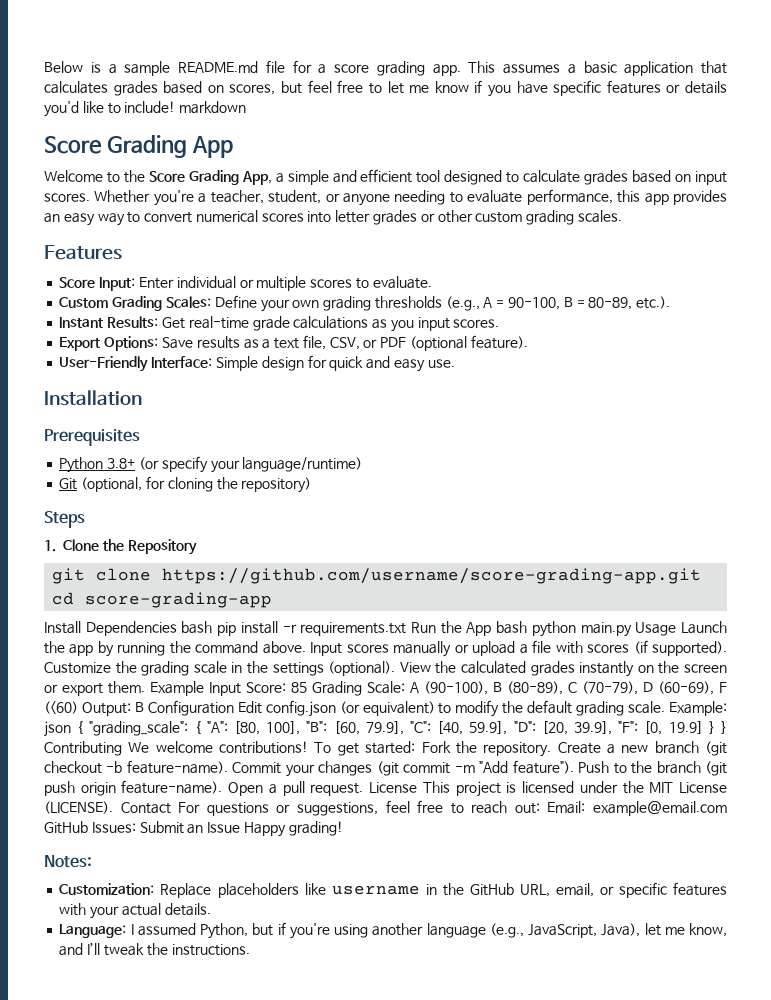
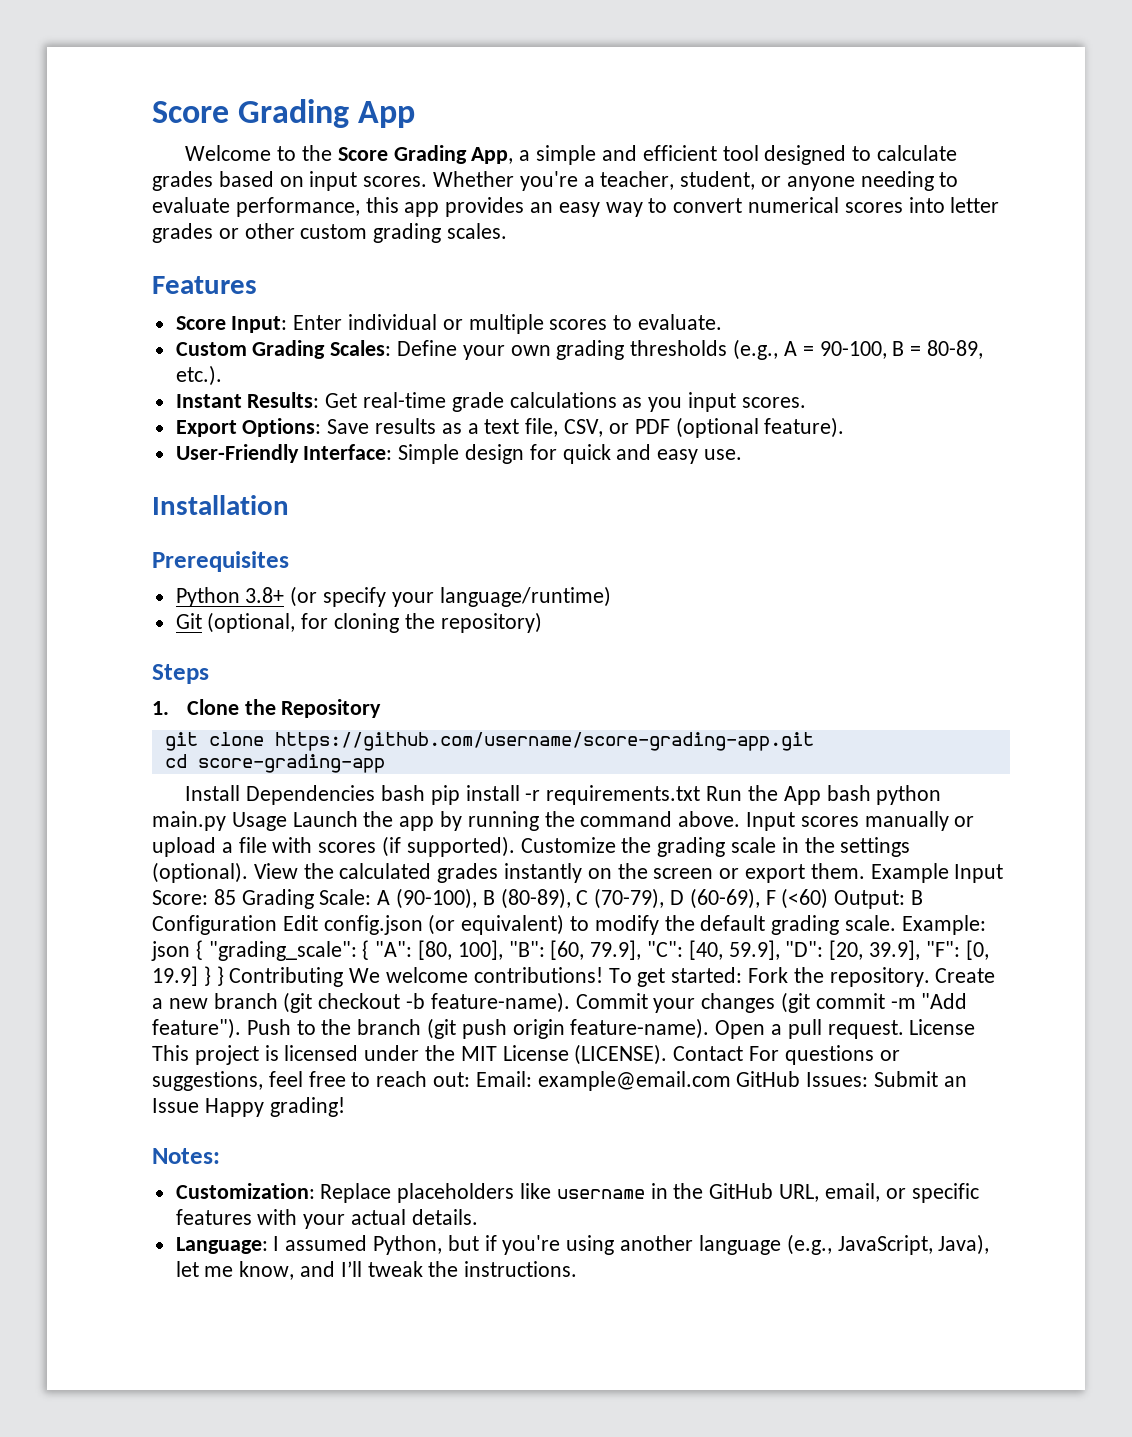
[44,60,727,76] [44,80,727,97] [44,101,247,117] Below is a sample README.md file for a score grading app. This assumes a basic application that calculates grades based on scores, but feel free to let me know if you have specific features or details you'd like to include! markdown // -> (152, 112) none

